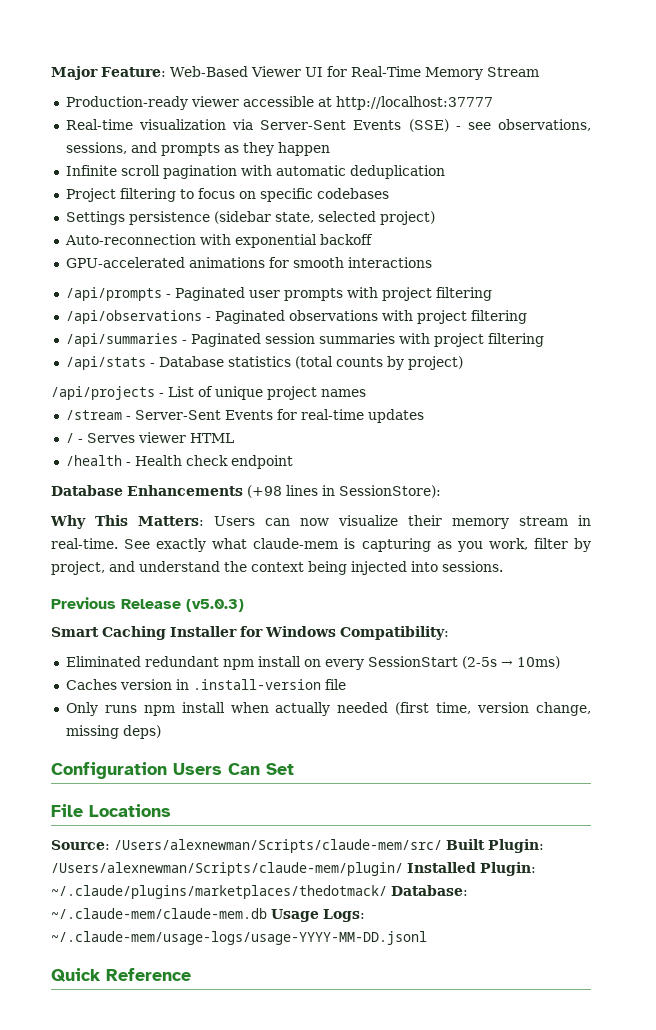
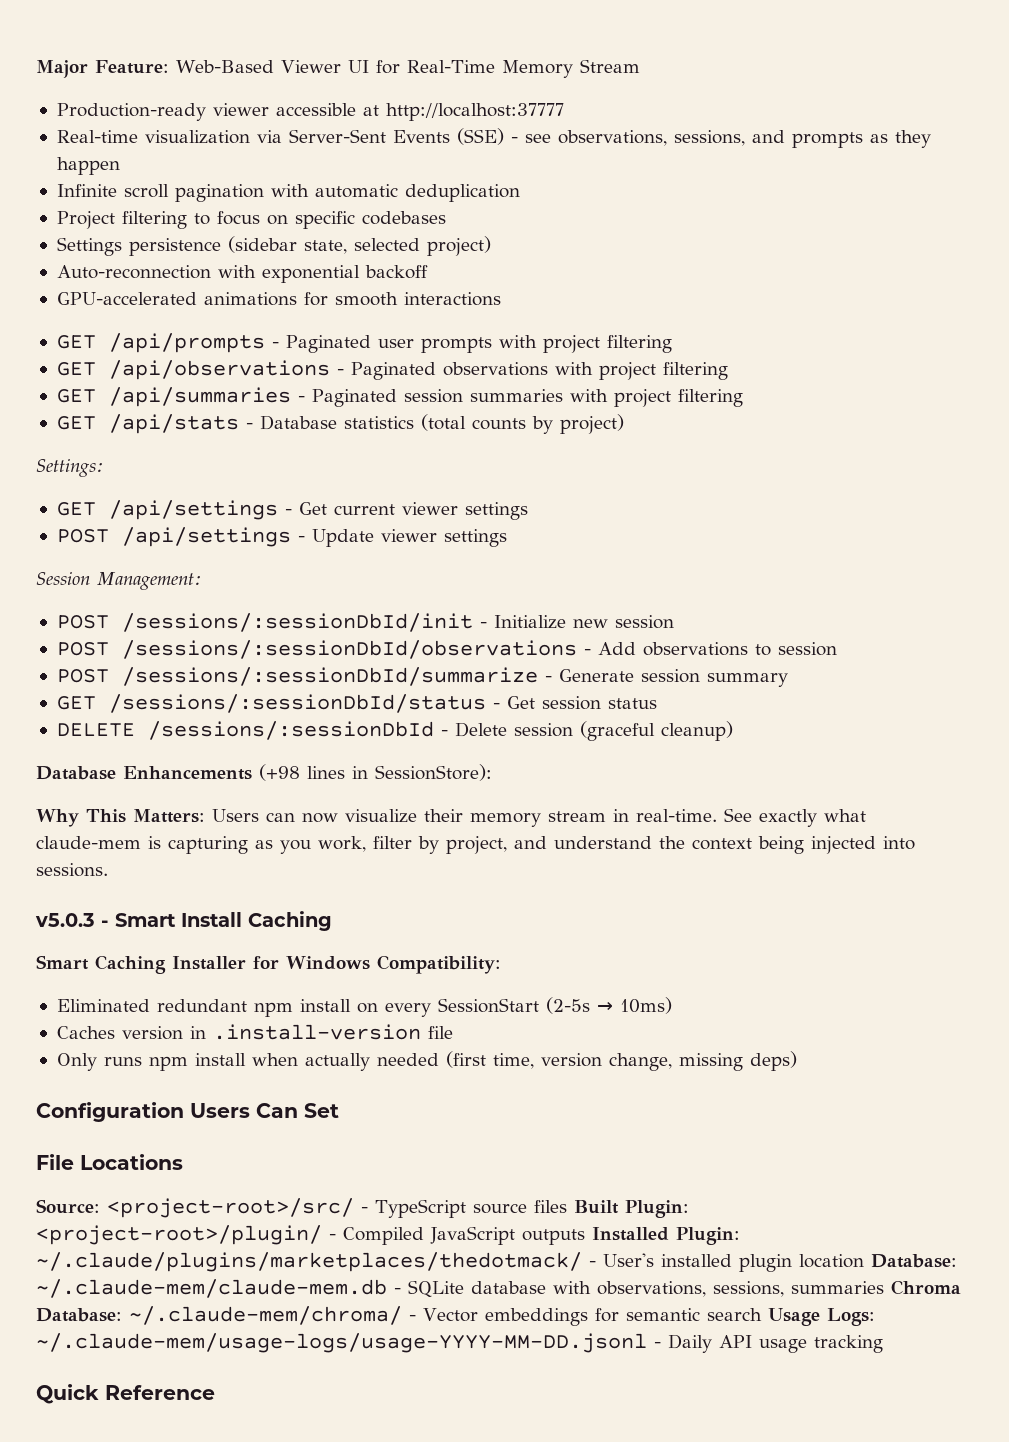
(432, 262) none -> [56,335,96,349] GET
(492, 294) none -> [56,362,96,376] GET
(527, 317) none -> [56,389,96,403] GET
(544, 340) none -> [56,416,96,430] GET
[51,386,366,400] [65,409,424,423] [65,432,234,443] [65,455,293,469] /api/projects - List of unique project names // /stream - Server-Sent Events for real-time updates // / - Serves viewer HTML // /health - Health check endpoint -> [36,459,104,477] [56,500,528,520] [56,527,507,547] [36,572,202,590] [56,613,674,632] [56,640,837,659] [56,667,788,687] [56,694,657,713] [56,721,733,741] Settings: // GET /api/settings - Get current viewer settings // POST /api/settings - Update viewer settings // Session Management: // POST /sessions/:sessionDbId/init - Initialize new session // POST /sessions/:sessionDbId/observations - Add observations to session // POST /sessions/:sessionDbId/summarize - Generate session summary // GET /sessions/:sessionDbId/status - Get session status // DELETE /sessions/:sessionDbId - Delete session (graceful cleanup)
[51,597,244,612] Previous Release (v5.0.3) -> [35,911,332,931] v5.0.3 - Smart Install Caching
[114,839,544,853] [51,862,536,876] [51,885,468,899] [51,908,365,922] [51,931,427,945] /Users/alexnewman/Scripts/claude-mem/src/ Built Plugin: /Users/alexnewman/Scripts/claude-mem/plugin/ Installed Plugin: ~/.claude/plugins/marketplaces/thedotmack/ Database: ~/.claude-mem/claude-mem.db Usage Logs: ~/.claude-mem/usage-logs/usage-YYYY-MM-DD.jsonl -> [107,1198,689,1218] [36,1225,740,1245] [36,1252,957,1272] [36,1279,961,1298] [36,1306,875,1326] [36,1333,883,1353] <project-root>/src/ - TypeScript source files Built Plugin: <project-root>/plugin/ - Compiled JavaScript outputs Installed Plugin: ~/.claude/plugins/marketplaces/thedotmack/ - User's installed plugin location Database: ~/.claude-mem/claude-mem.db - SQLite database with observations, sessions, summaries Chroma Database: ~/.claude-mem/chroma/ - Vector embeddings for semantic search Usage Logs: ~/.claude-mem/usage-logs/usage-YYYY-MM-DD.jsonl - Daily API usage tracking

